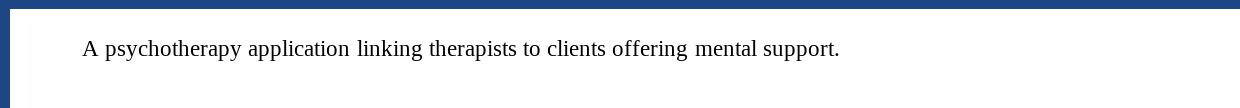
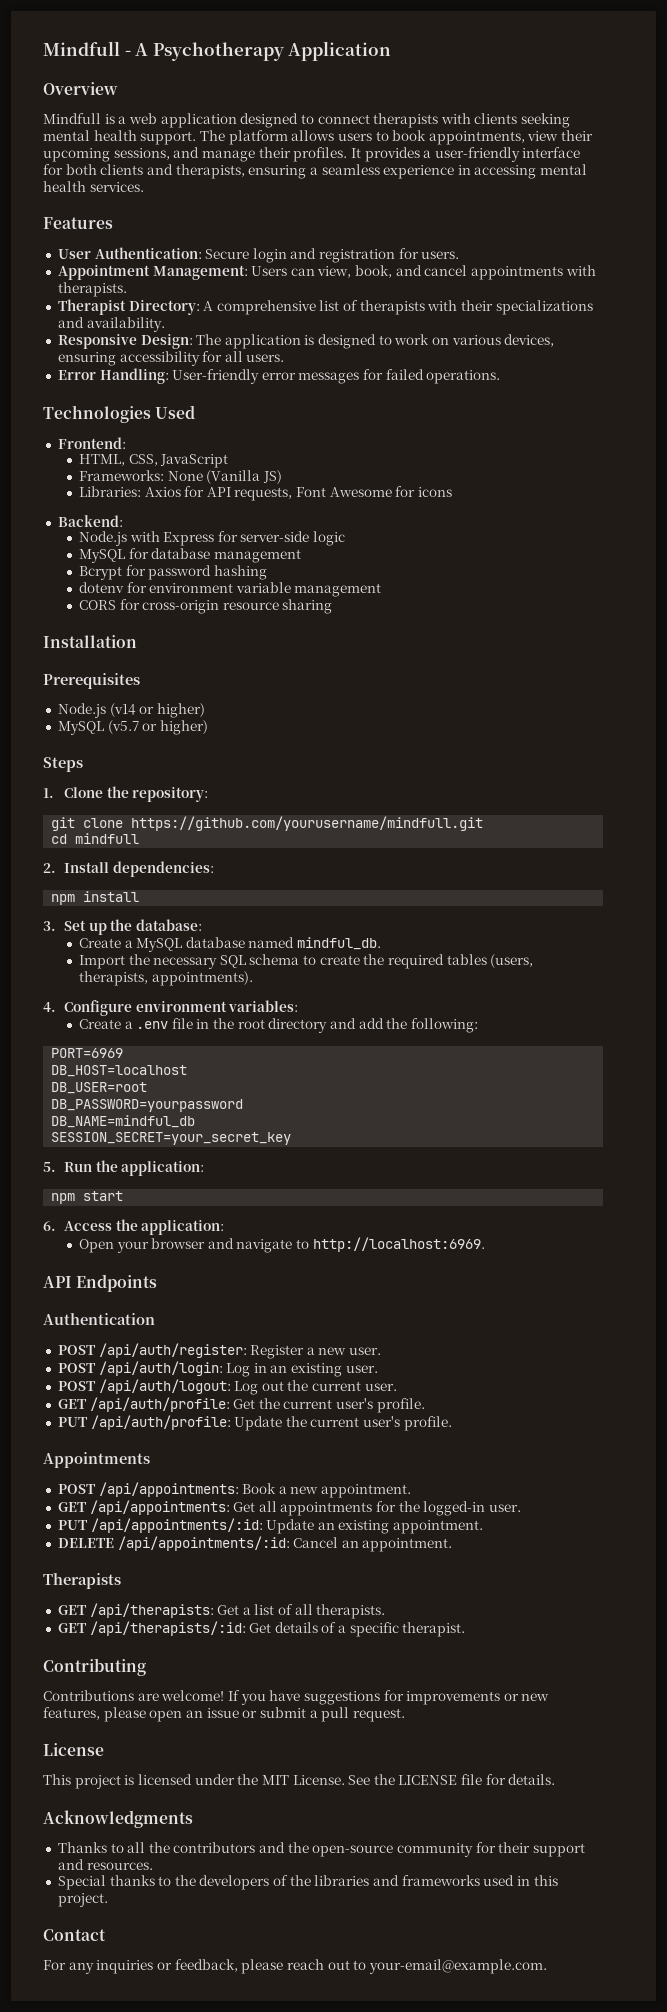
[82,40,840,61] A psychotherapy application linking therapists to clients offering mental support. -> [43,41,392,61] [43,82,118,95] [43,113,571,128] [43,130,594,145] [43,147,581,162] [43,164,588,179] [43,181,144,192] [43,217,113,229] [57,247,460,263] [57,265,596,280] [57,282,127,297] [57,299,593,315] [57,317,165,332] [57,334,555,349] [57,351,285,366] [57,368,501,384] [43,405,196,423] [57,437,126,449] [78,454,229,468] [78,470,282,484] [78,486,453,501] [57,515,123,527] [78,531,346,546] [78,548,301,563] [78,565,267,580] [78,582,382,597] [78,599,333,614] [43,635,137,648] [43,673,140,689] [57,703,205,718] [57,720,208,735] [43,757,83,772] [43,786,209,802] [51,816,484,831] [51,833,140,844] [43,861,214,877] [51,891,140,905] [43,919,202,935] [78,937,382,952] [78,954,534,969] [78,971,253,986] [43,1000,299,1016] [78,1018,478,1033] [51,1048,124,1058] [51,1065,188,1077] [51,1082,148,1094] [51,1099,244,1112] [51,1115,196,1128] [51,1132,292,1145] [43,1160,205,1176] [51,1191,124,1204] [43,1219,225,1235] [78,1237,485,1253] [43,1274,158,1292] [43,1313,155,1325] [57,1343,382,1359] [57,1361,378,1377] [57,1379,397,1395] [57,1397,425,1413] [57,1415,452,1431] [43,1452,150,1468] [57,1482,412,1498] [57,1500,522,1516] [57,1518,484,1534] [57,1536,453,1552] [43,1573,121,1589] [57,1603,386,1619] [57,1621,466,1637] [43,1658,146,1676] [43,1690,550,1705] [43,1707,405,1722] [43,1743,104,1756] [43,1774,556,1789] [43,1810,193,1828] [57,1842,585,1857] [57,1859,153,1870] [57,1875,558,1890] [57,1893,108,1907] [43,1929,106,1941] [43,1959,547,1974] Mindfull - A Psychotherapy Application // Overview // Mindfull is a web application designed to connect therapists with clients seeking mental health support. The platform allows users to book appointments, view their upcoming sessions, and manage their profiles. It provides a user-friendly interface for both clients and therapists, ensuring a seamless experience in accessing mental health services. // Features // User Authentication: Secure login and registration for users. // Appointment Management: Users can view, book, and cancel appointments with therapists. // Therapist Directory: A comprehensive list of therapists with their specializations and availability. // Responsive Design: The application is designed to work on various devices, ensuring accessibility for all users. // Error Handling: User-friendly error messages for failed operations. // Technologies Used // Frontend: // HTML, CSS, JavaScript // Frameworks: None (Vanilla JS) // Libraries: Axios for API requests, Font Awesome for icons // Backend: // Node.js with Express for server-side logic // MySQL for database management // Bcrypt for password hashing // dotenv for environment variable management // CORS for cross-origin resource sharing // Installation // Prerequisites // Node.js (v14 or higher) // MySQL (v5.7 or higher) // Steps // 1. Clone the repository: // git clone https://github.com/yourusername/mindfull.git // cd mindfull // 2. Install dependencies: // npm install // 3. Set up the database: // Create a MySQL database named mindful_db. // Import the necessary SQL schema to create the required tables (users, therapists, appointments). // 4. Configure environment variables: // Create a .env file in the root directory and add the following: // PORT=6969 // DB_HOST=localhost // DB_USER=root // DB_PASSWORD=yourpassword // DB_NAME=mindful_db // SESSION_SECRET=your_secret_key // 5. Run the application: // npm start // 6. Access the application: // Open your browser and navigate to http://localhost:6969. // API Endpoints // Authentication // POST /api/auth/register: Register a new user. // POST /api/auth/login: Log in an existing user. // POST /api/auth/logout: Log out the current user. // GET /api/auth/profile: Get the current user's profile. // PUT /api/auth/profile: Update the current user's profile. // Appointments // POST /api/appointments: Book a new appointment. // GET /api/appointments: Get all appointments for the logged-in user. // PUT /api/appointments/:id: Update an existing appointment. // DELETE /api/appointments/:id: Cancel an appointment. // Therapists // GET /api/therapists: Get a list of all therapists. // GET /api/therapists/:id: Get details of a specific therapist. // Contributing // Contributions are welcome! If you have suggestions for improvements or new features, please open an issue or submit a pull request. // License // This project is licensed under the MIT License. See the LICENSE file for details. // Acknowledgments // Thanks to all the contributors and the open-source community for their support and resources. // Special thanks to the developers of the libraries and frameworks used in this project. // Contact // For any inquiries or feedback, please reach out to your-email@example.com.

